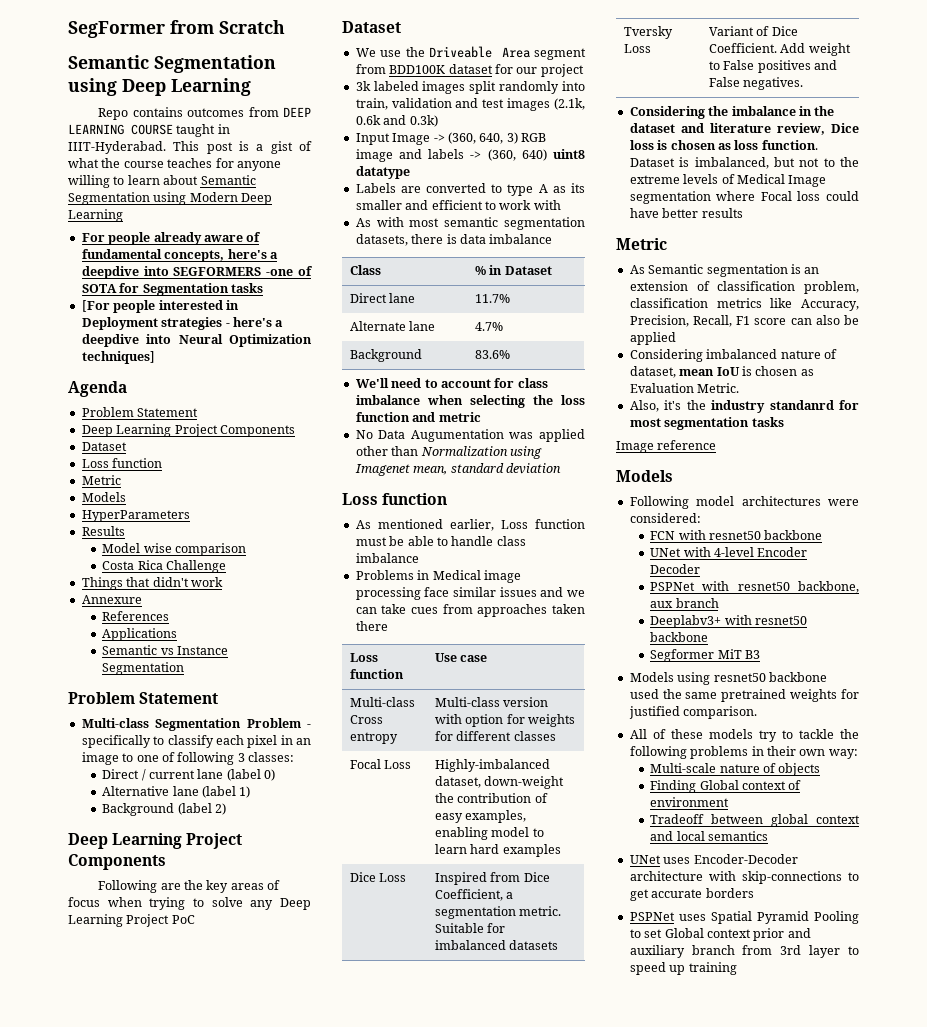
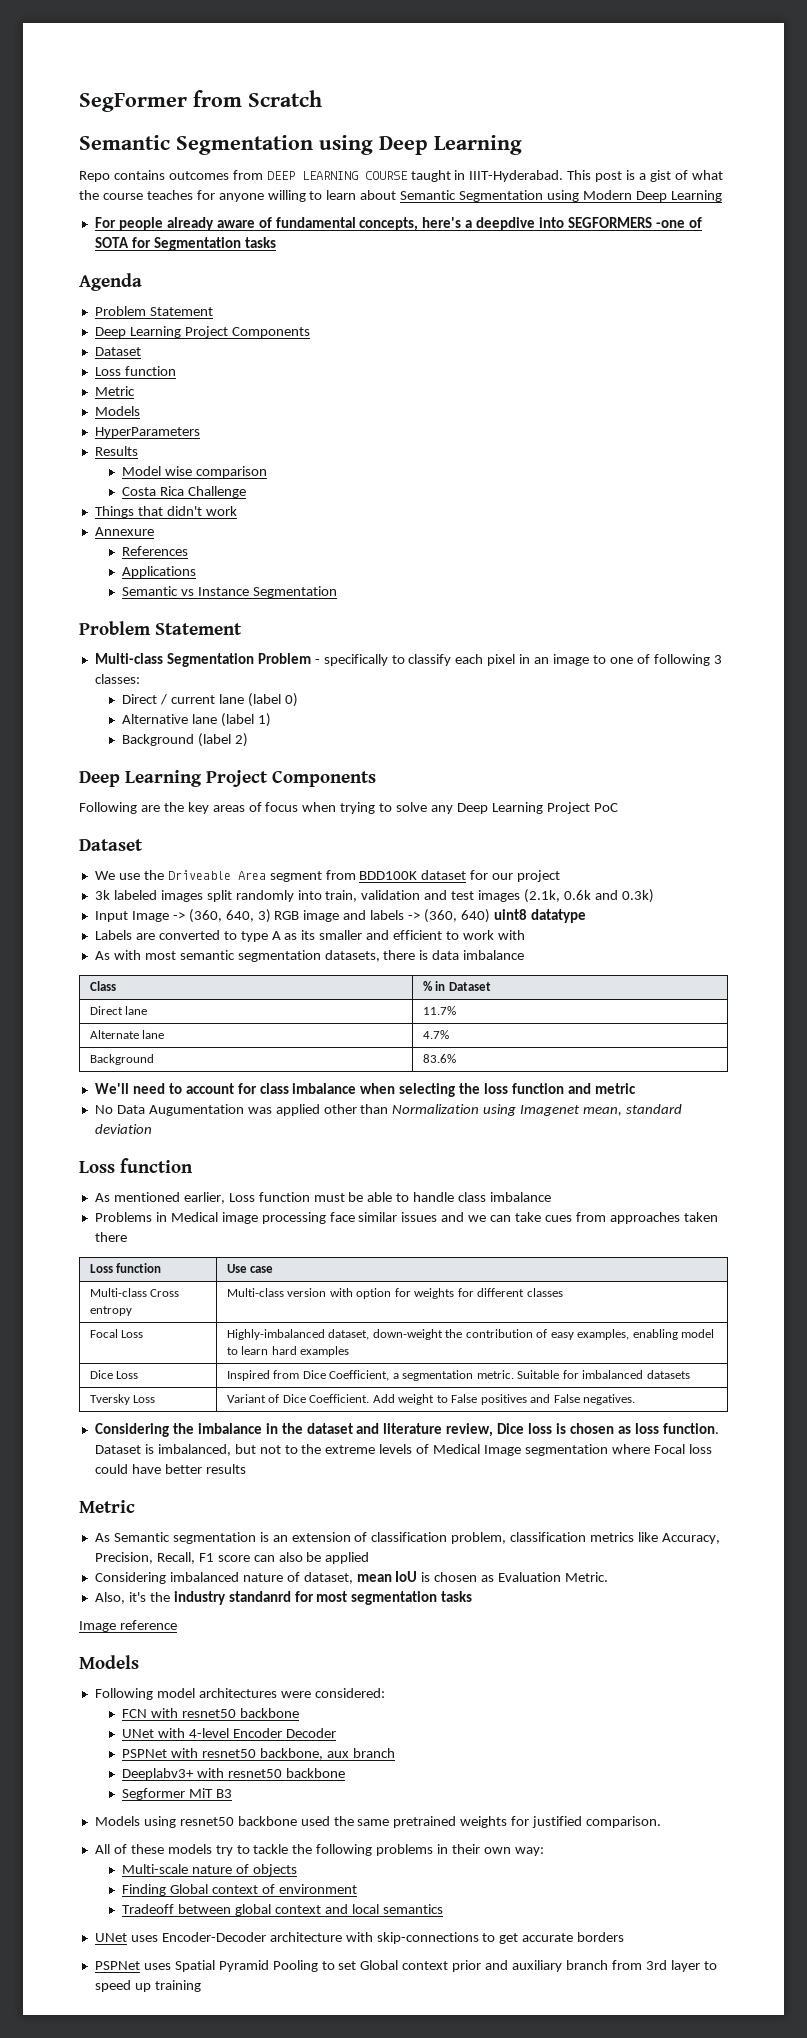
[81,300,239,313] [81,317,284,330] [81,334,312,347] [81,351,155,364] // [For people interested in Deployment strategies - here's a deepdive into Neural Optimization techniques] -> (276, 242) none

